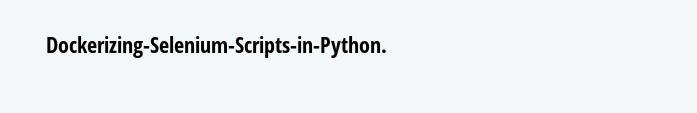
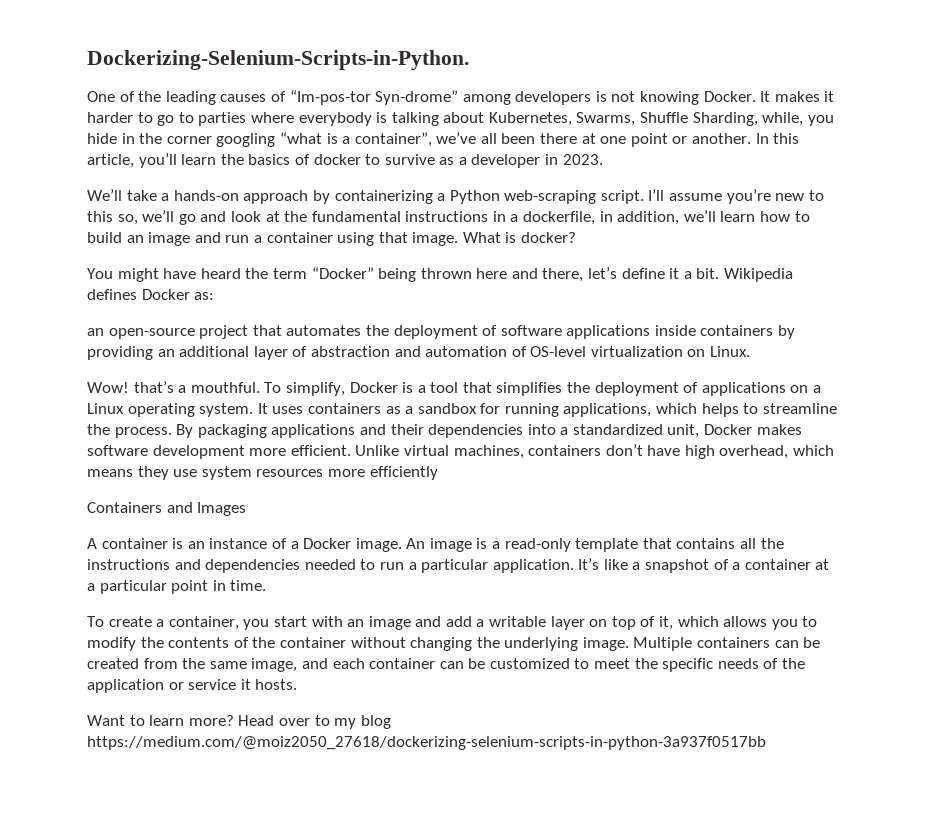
(387, 47) none -> [87,90,835,105] [87,112,834,126] [87,132,800,147] [87,153,603,168] [87,189,824,204] [87,210,810,225] [87,232,577,246] [87,267,794,282] [87,289,215,300] [87,325,796,339] [87,346,751,360] [87,381,822,396] [87,403,837,417] [87,424,802,438] [87,444,835,459] [87,466,438,480] [87,502,247,516] [87,538,784,552] [87,558,830,573] [87,580,267,594] [87,616,818,630] [87,637,821,651] [87,658,806,672] [87,679,298,693] [87,715,391,729] [87,736,766,750] // One of the leading causes of “Im-pos-tor Syn-drome” among developers is not knowing Docker. It makes it harder to go to parties where everybody is talking about Kubernetes, Swarms, Shuffle Sharding, while, you hide in the corner googling “what is a container”, we’ve all been there at one point or another. In this article, you’ll learn the basics of docker to survive as a developer in 2023. // We’ll take a hands-on approach by containerizing a Python web-scraping script. I’ll assume you’re new to this so, we’ll go and look at the fundamental instructions in a dockerfile, in addition, we’ll learn how to build an image and run a container using that image. What is docker? // You might have heard the term “Docker” being thrown here and there, let’s define it a bit. Wikipedia defines Docker as: // an open-source project that automates the deployment of software applications inside containers by providing an additional layer of abstraction and automation of OS-level virtualization on Linux. // Wow! that’s a mouthful. To simplify, Docker is a tool that simplifies the deployment of applications on a Linux operating system. It uses containers as a sandbox for running applications, which helps to streamline the process. By packaging applications and their dependencies into a standardized unit, Docker makes software development more efficient. Unlike virtual machines, containers don’t have high overhead, which means they use system resources more efficiently // Containers and Images // A container is an instance of a Docker image. An image is a read-only template that contains all the instructions and dependencies needed to run a particular application. It’s like a snapshot of a container at a particular point in time. // To create a container, you start with an image and add a writable layer on top of it, which allows you to modify the contents of the container without changing the underlying image. Multiple containers can be created from the same image, and each container can be customized to meet the specific needs of the application or service it hosts. // Want to learn more? Head over to my blog https://medium.com/@moiz2050_27618/dockerizing-selenium-scripts-in-python-3a937f0517bb

